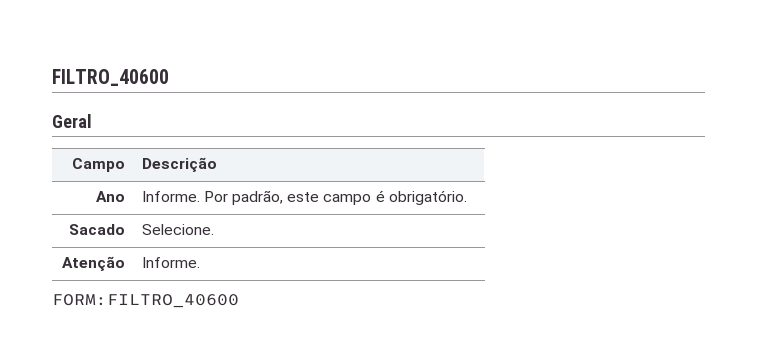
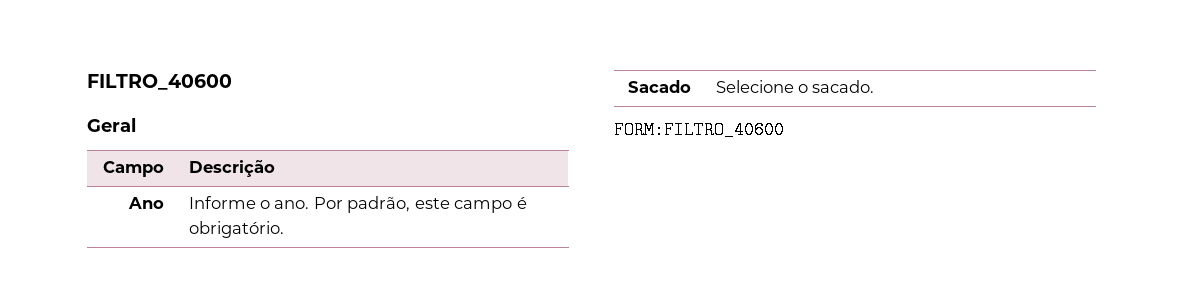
[141,191,200,202] Informe. -> [188,196,310,209] Informe o ano.
[141,224,214,235] [62,256,126,271] [141,257,200,268] Selecione. // Atenção | Informe. -> [715,80,875,93] Selecione o sacado.

